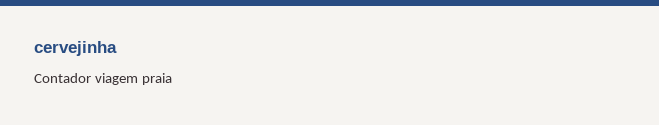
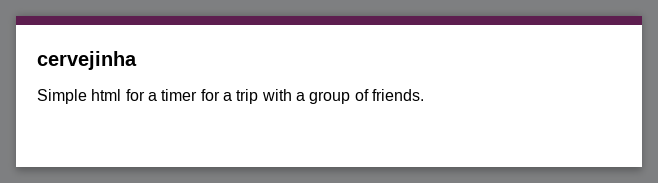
[34,73,172,85] Contador viagem praia -> [37,89,424,104] Simple html for a timer for a trip with a group of friends.

